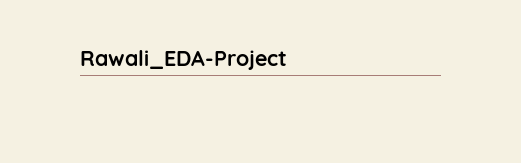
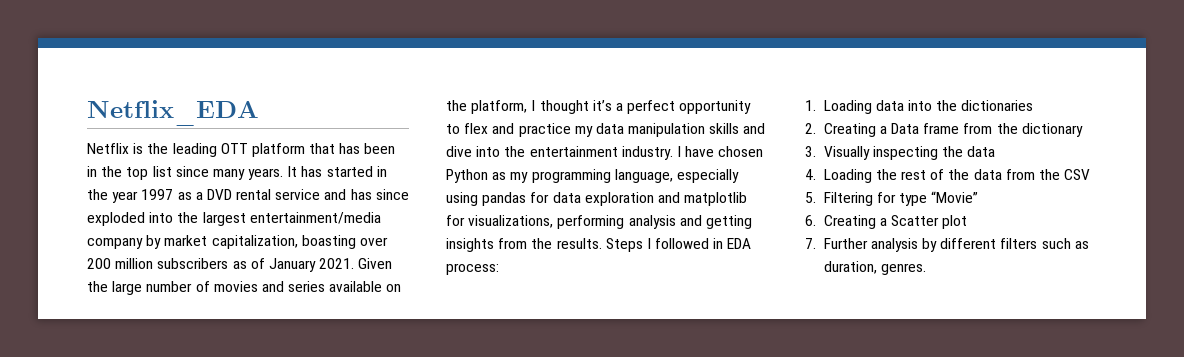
[80,50,287,70] Rawali_EDA-Project -> [87,100,259,126] [87,143,396,157] [87,166,387,180] [87,189,409,203] [87,212,381,226] [87,235,388,249] [87,258,393,272] [87,281,402,295] [446,100,752,114] [446,123,766,137] [446,146,764,160] [446,169,739,183] [446,192,748,206] [446,215,752,229] [446,238,752,252] [446,263,499,275] [805,100,1034,114] [805,123,1083,137] [805,146,996,160] [805,169,1091,183] [805,191,979,206] [805,215,968,229] [805,238,1089,252] [823,261,926,275] Netflix_EDA // Netflix is the leading OTT platform that has been in the top list since many years. It has started in the year 1997 as a DVD rental service and has since exploded into the largest entertainment/media company by market capitalization, boasting over 200 million subscribers as of January 2021. Given the large number of movies and series available on the platform, I thought it’s a perfect opportunity to flex and practice my data manipulation skills and dive into the entertainment industry. I have chosen Python as my programming language, especially using pandas for data exploration and matplotlib for visualizations, performing analysis and getting insights from the results. Steps I followed in EDA process: // 1. Loading data into the dictionaries // 2. Creating a Data frame from the dictionary // 3. Visually inspecting the data // 4. Loading the rest of the data from the CSV // 5. Filtering for type “Movie” // 6. Creating a Scatter plot // 7. Further analysis by different filters such as duration, genres.

